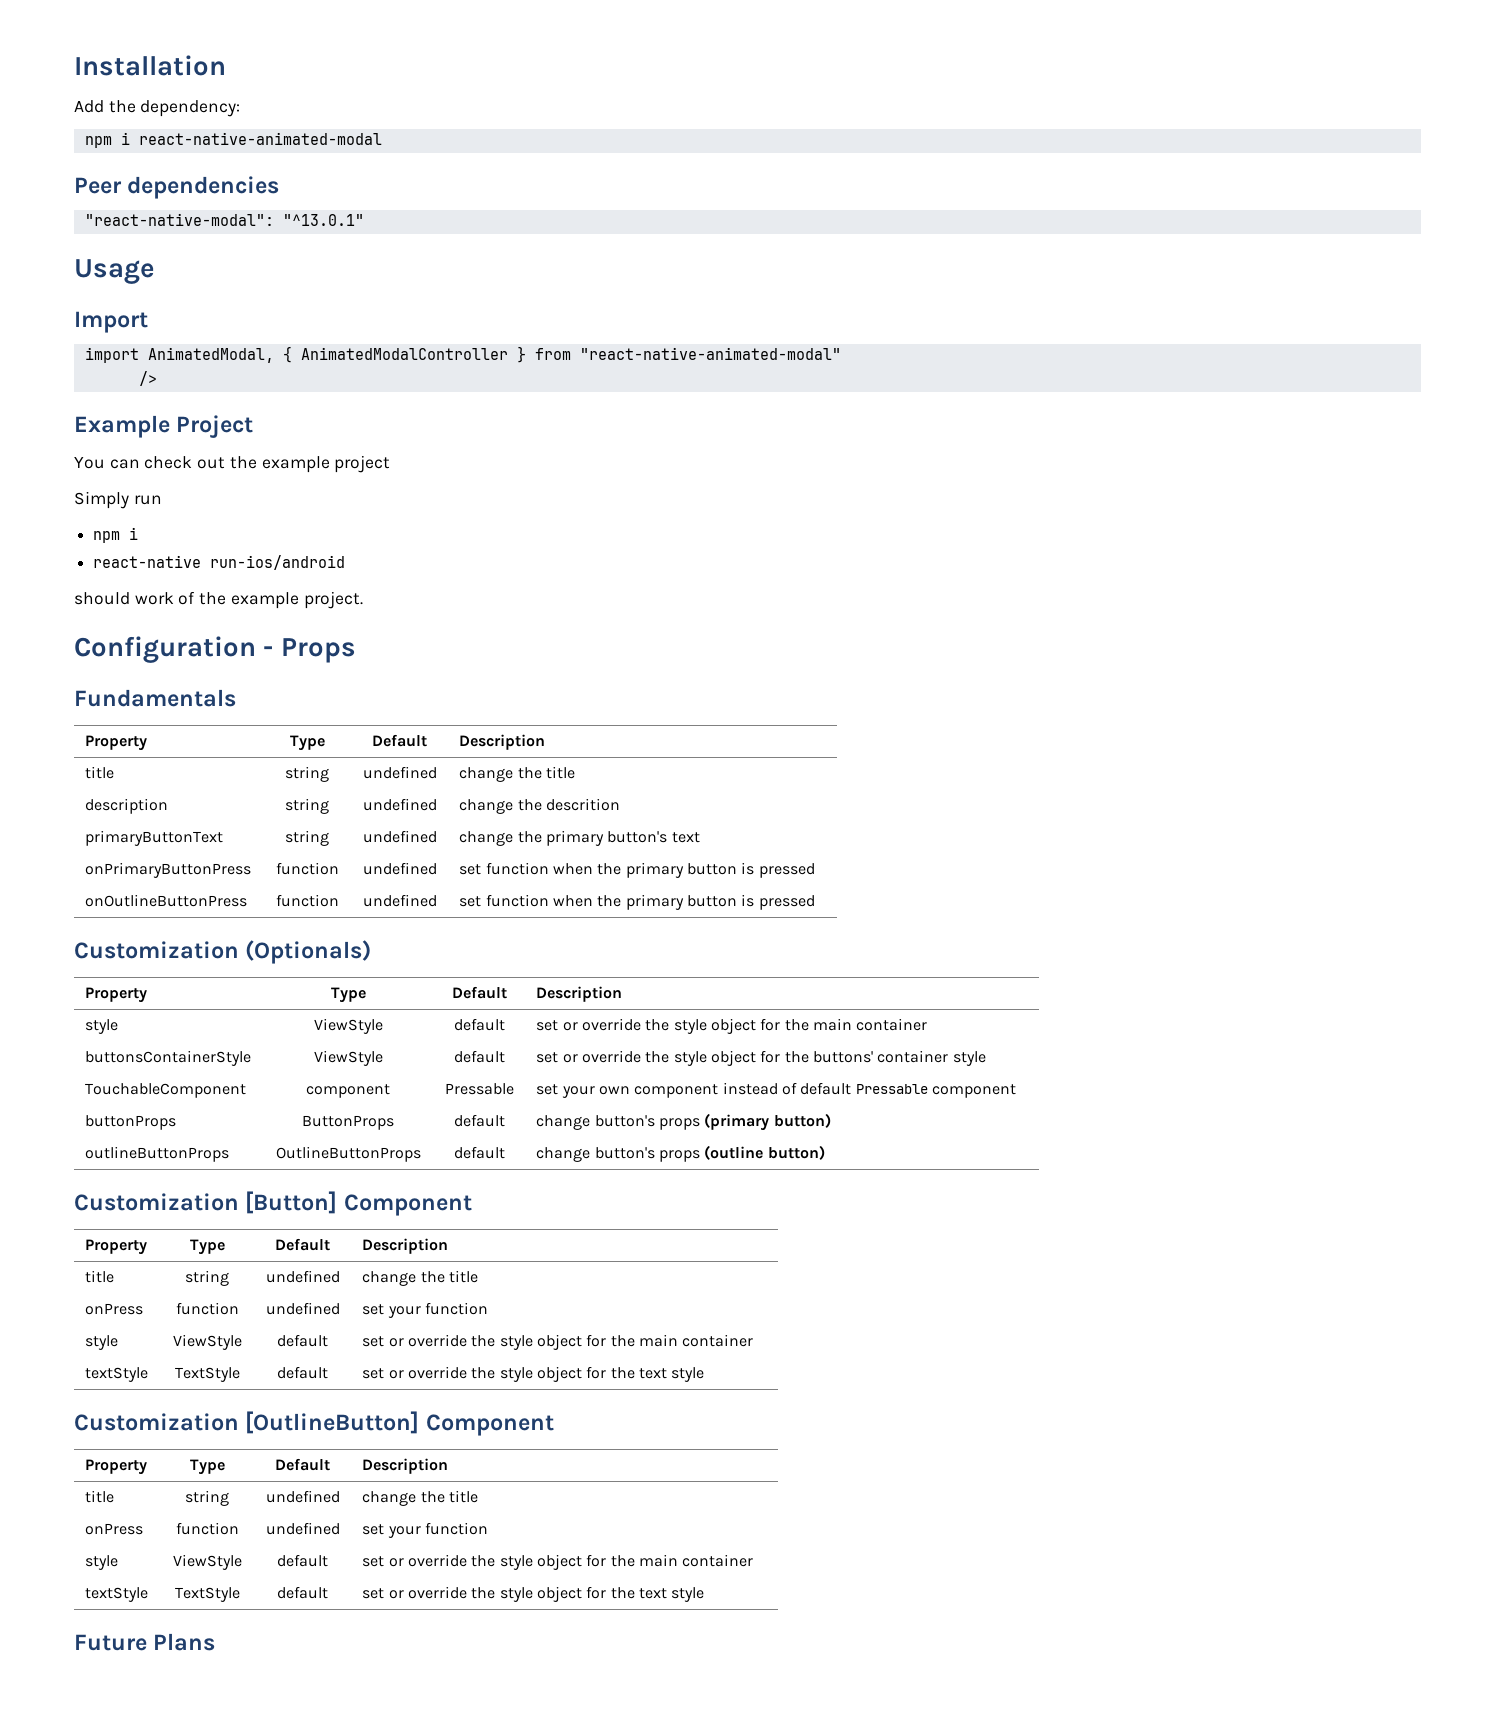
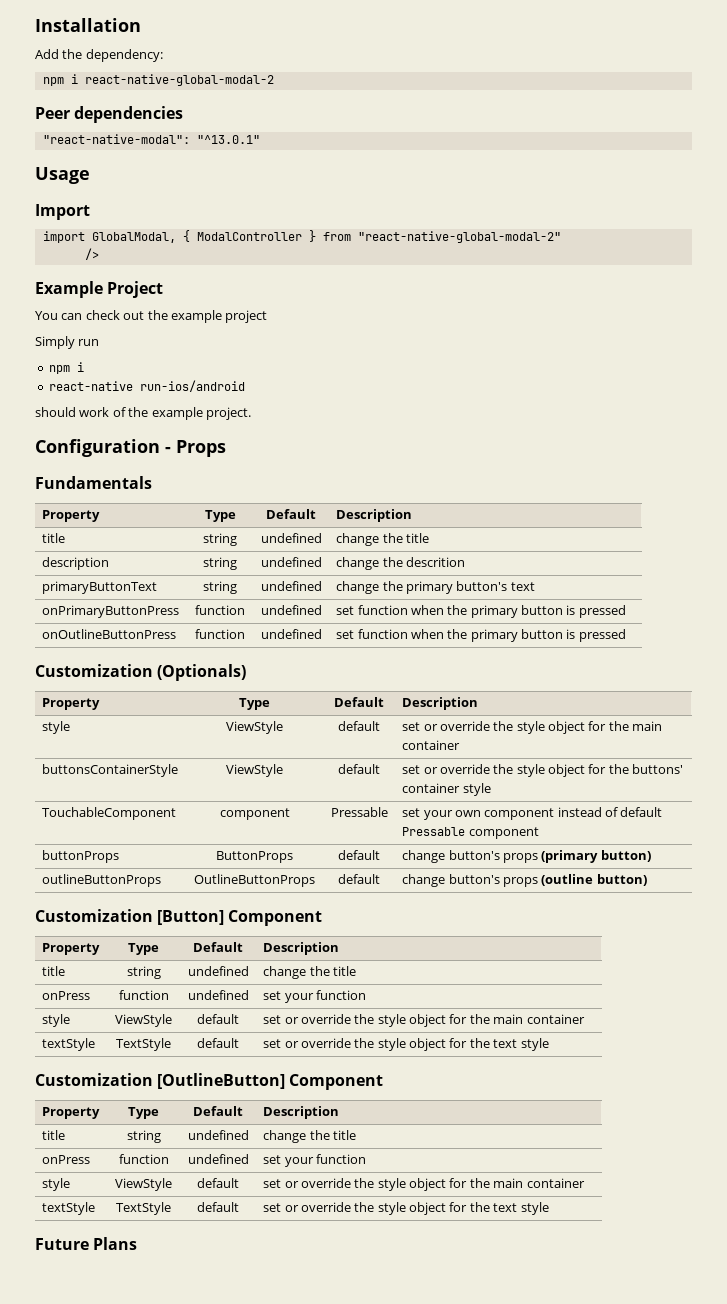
[138,132,382,145] react-native-animated-modal -> [84,74,274,86] react-native-global-modal-2
[147,346,508,363] AnimatedModal, { AnimatedModalController -> [91,230,302,243] GlobalModal, { ModalController
[579,347,841,360] "react-native-animated-modal" -> [357,231,561,243] "react-native-global-modal-2"

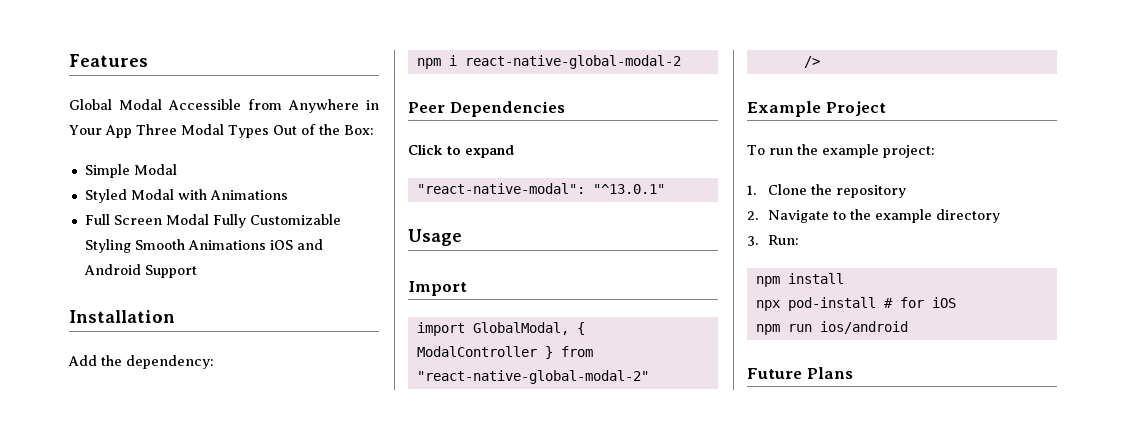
(35, 25) none -> [69,54,148,67] [69,99,379,113] [69,124,374,138] [84,164,177,178] [84,189,288,203] [84,214,341,228] [84,239,323,253] [83,264,197,278] Features // Global Modal Accessible from Anywhere in Your App Three Modal Types Out of the Box: // Simple Modal // Styled Modal with Animations // Full Screen Modal Fully Customizable Styling Smooth Animations iOS and Android Support //
[74,106,184,123] dependencies -> [449,101,565,117] [408,144,514,158] Dependencies // Click to expand
[35,310,268,323] [35,336,100,349] [48,362,84,374] [48,380,245,392] [35,407,251,420] [35,439,226,457] [35,476,152,489] [42,510,101,522] [204,510,236,522] [266,509,316,519] [336,509,413,522] [42,533,66,543] [203,533,237,546] [260,533,322,543] [336,533,429,546] [42,557,110,570] [203,557,237,570] [260,557,322,567] [336,557,465,570] [42,581,158,594] [203,581,237,594] [260,581,322,591] [336,581,535,594] [42,605,180,618] [195,605,245,615] [260,605,322,615] [336,605,626,618] [42,629,177,639] [195,629,245,639] [260,629,322,639] [336,629,626,642] [35,664,247,681] [42,698,101,710] [239,698,270,710] [334,697,384,707] [402,697,479,710] [42,721,71,734] [226,721,283,734] [338,721,380,731] [402,721,663,734] [402,740,461,750] [42,764,179,777] [226,764,283,777] [338,764,380,774] [402,764,684,777] [402,783,491,796] [42,807,177,820] [219,808,290,820] [330,807,388,817] [402,807,663,820] [402,827,539,839] [42,850,120,863] [216,851,293,863] [338,850,380,860] [402,850,651,863] [42,874,162,887] [194,874,315,887] [338,874,380,884] [402,874,647,887] [35,909,323,926] [42,943,101,955] [128,943,159,955] [193,942,243,952] [263,942,340,955] [42,966,66,976] [126,966,161,979] [187,966,249,976] [263,966,356,979] [42,991,91,1000] [118,990,169,1000] [187,990,249,1000] [263,990,366,1003] [42,1014,71,1027] [115,1014,172,1027] [197,1014,239,1024] [263,1014,585,1027] [42,1038,96,1051] [116,1038,171,1051] [197,1038,239,1048] [263,1038,549,1051] [35,1073,384,1090] [42,1107,101,1119] [128,1107,159,1119] [193,1106,243,1116] [263,1106,340,1119] [42,1130,66,1140] [126,1130,161,1143] [187,1130,249,1140] [263,1130,356,1143] [42,1155,91,1164] [118,1154,169,1164] [187,1154,249,1164] [263,1154,366,1167] [42,1178,71,1191] [115,1178,172,1191] [197,1178,239,1188] [263,1178,585,1191] [42,1202,96,1215] [116,1202,171,1215] [197,1202,239,1212] [263,1202,549,1215] You can check out the example project // Simply run // npm i // react-native run-ios/android // should work of the example project. // Configuration - Props // Fundamentals // Property | Type | Default | Description // title | string | undefined | change the title // description | string | undefined | change the descrition // primaryButtonText | string | undefined | change the primary button's text // onPrimaryButtonPress | function | undefined | set function when the primary button is pressed // onOutlineButtonPress | function | undefined | set function when the primary button is pressed // Customization (Optionals) // Property | Type | Default | Description // style | ViewStyle | default | set or override the style object for the main container // buttonsContainerStyle | ViewStyle | default | set or override the style object for the buttons' container style // TouchableComponent | component | Pressable | set your own component instead of default Pressable component // buttonProps | ButtonProps | default | change button's props (primary button) // outlineButtonProps | OutlineButtonProps | default | change button's props (outline button) // Customization [Button] Component // Property | Type | Default | Description // title | string | undefined | change the title // onPress | function | undefined | set your function // style | ViewStyle | default | set or override the style object for the main container // textStyle | TextStyle | default | set or override the style object for the text style // Customization [OutlineButton] Component // Property | Type | Default | Description // title | string | undefined | change the title // onPress | function | undefined | set your function // style | ViewStyle | default | set or override the style object for the main container // textStyle | TextStyle | default | set or override the style object for the text style -> [747,144,935,158] [747,184,907,198] [747,209,1001,223] [747,235,800,246] [755,273,844,287] [755,297,956,311] [755,321,908,335] To run the example project: // 1. Clone the repository // 2. Navigate to the example directory // 3. Run: // npm install // npx pod-install # for iOS // npm run ios/android

